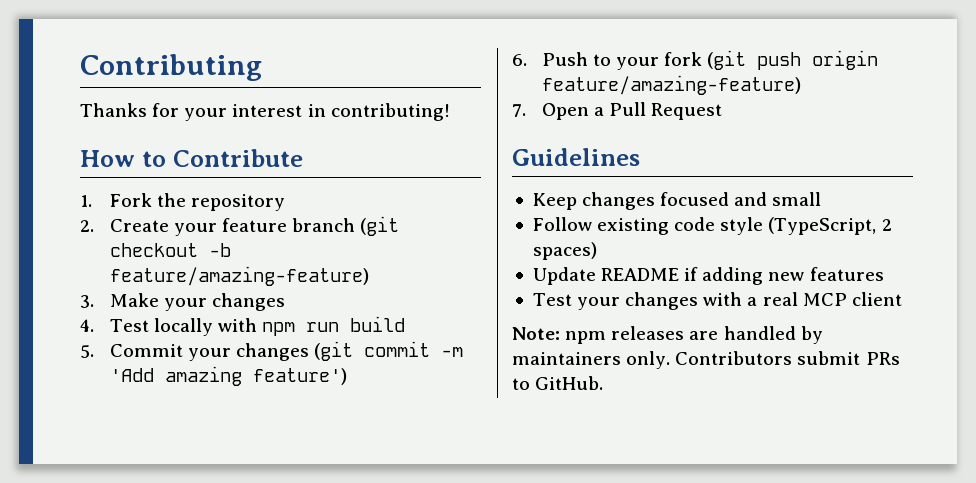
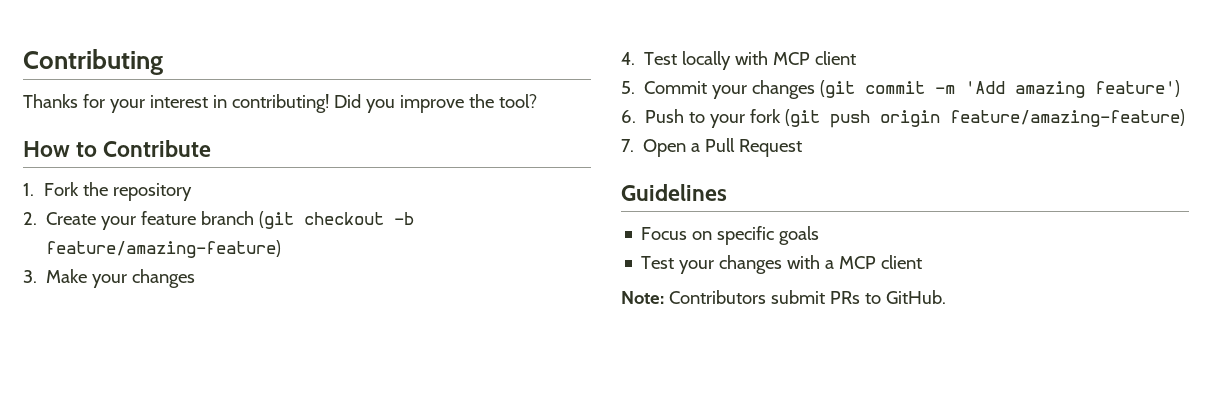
(450, 112) none -> [333,94,537,113] Did you improve the tool?
[262,316,406,336] npm run build -> [773,51,857,65] MCP client
[532,192,822,210] [532,217,892,235] [532,242,597,260] [532,267,884,285] Keep changes focused and small // Follow existing code style (TypeScript, 2 spaces) // Update README if adding new features -> [641,226,820,245] Focus on specific goals
[762,292,798,306] real -> (835, 264) none
[565,326,823,344] [512,351,671,369] npm releases are handled by maintainers only. -> (664, 297) none

